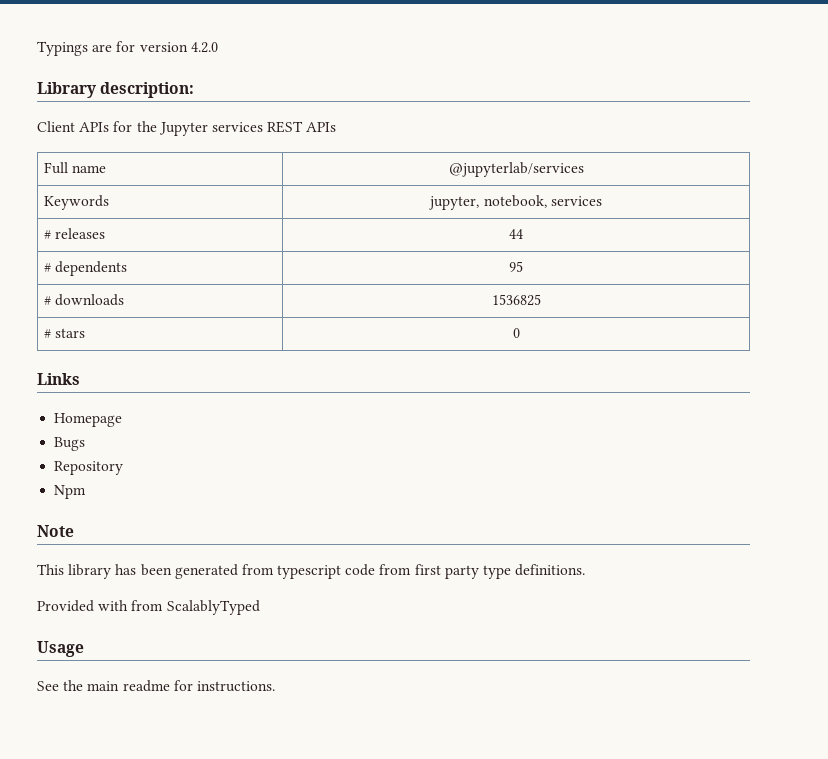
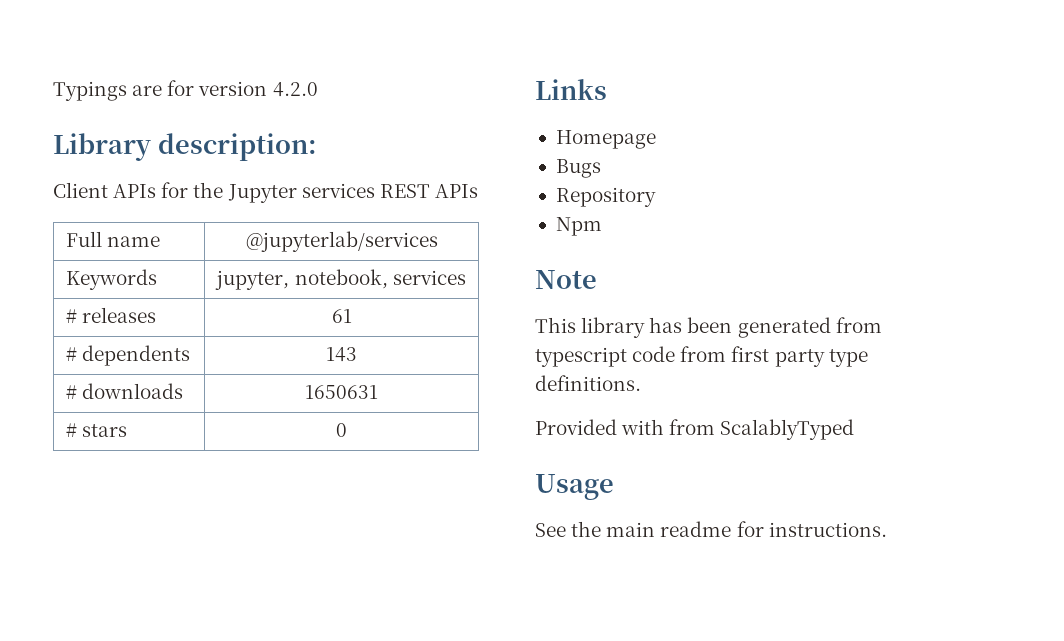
[509,229,523,239] 44 -> [331,309,352,323] 61
[509,261,523,272] 95 -> [325,347,357,362] 143
[491,294,541,306] 1536825 -> [305,385,378,399] 1650631

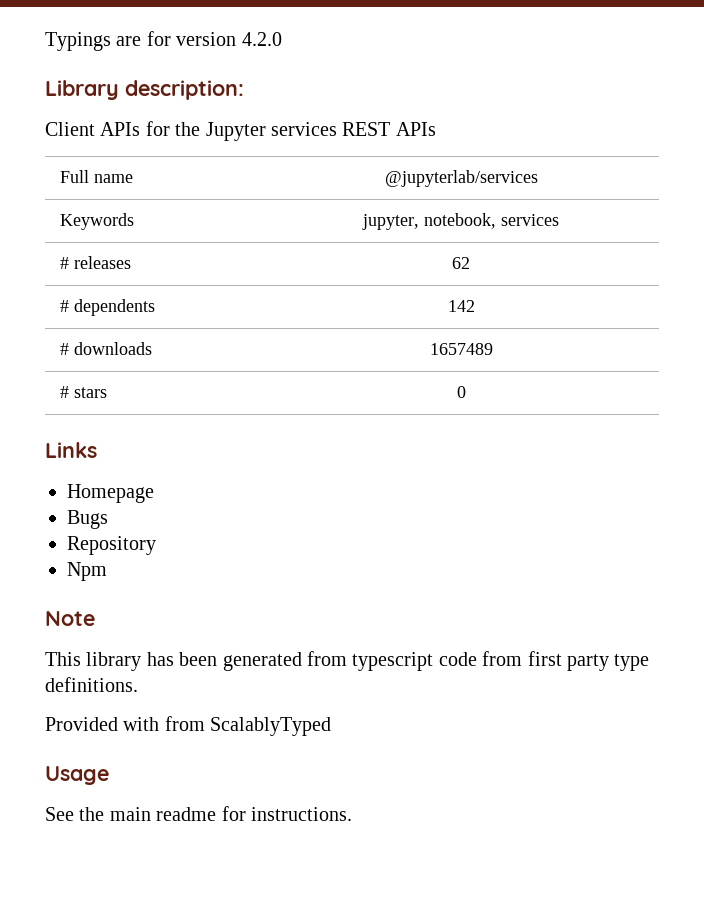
[331,309,352,323] 61 -> [452,257,471,269] 62
[325,347,357,362] 143 -> [447,300,475,312] 142
[305,385,378,399] 1650631 -> [429,343,493,355] 1657489

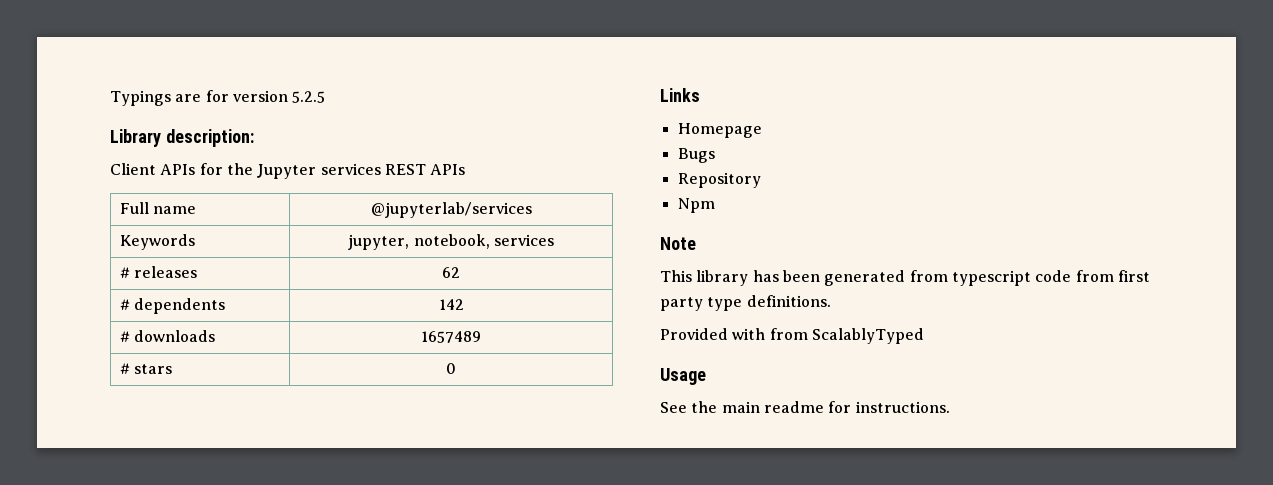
[241,32,282,46] 4.2.0 -> [292,91,326,103] 5.2.5

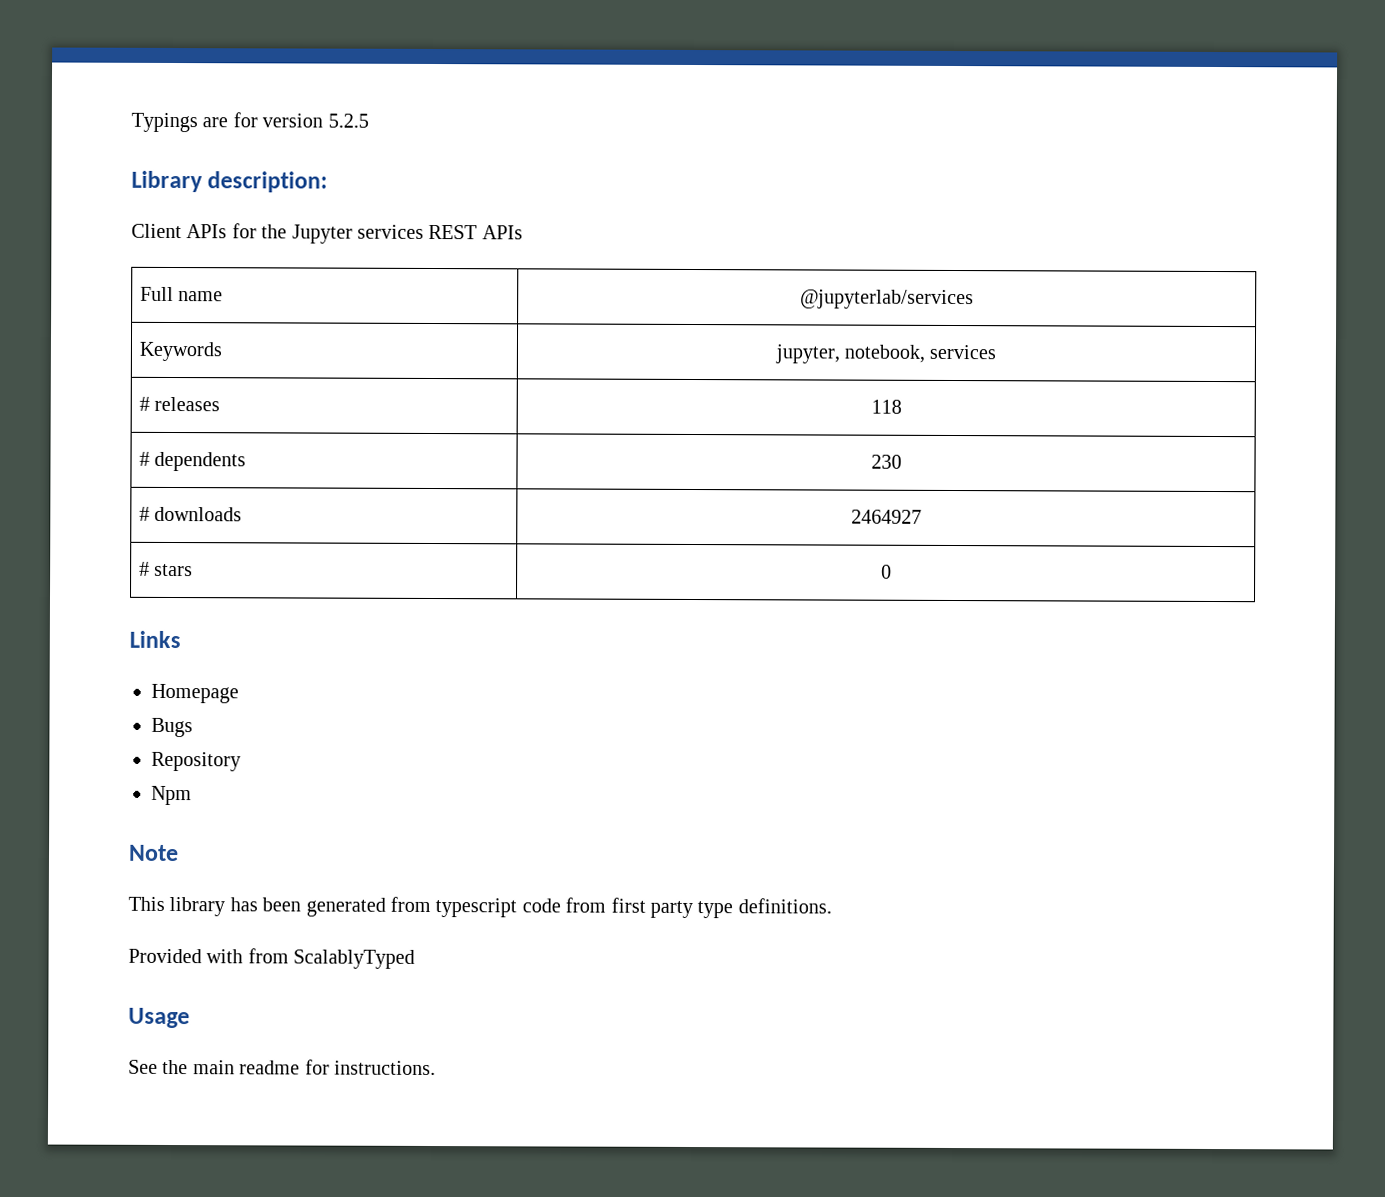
[442,267,460,278] 62 -> [870,399,902,414] 118
[438,299,464,310] 142 -> [870,454,902,469] 230
[421,331,481,343] 1657489 -> [850,509,922,524] 2464927

